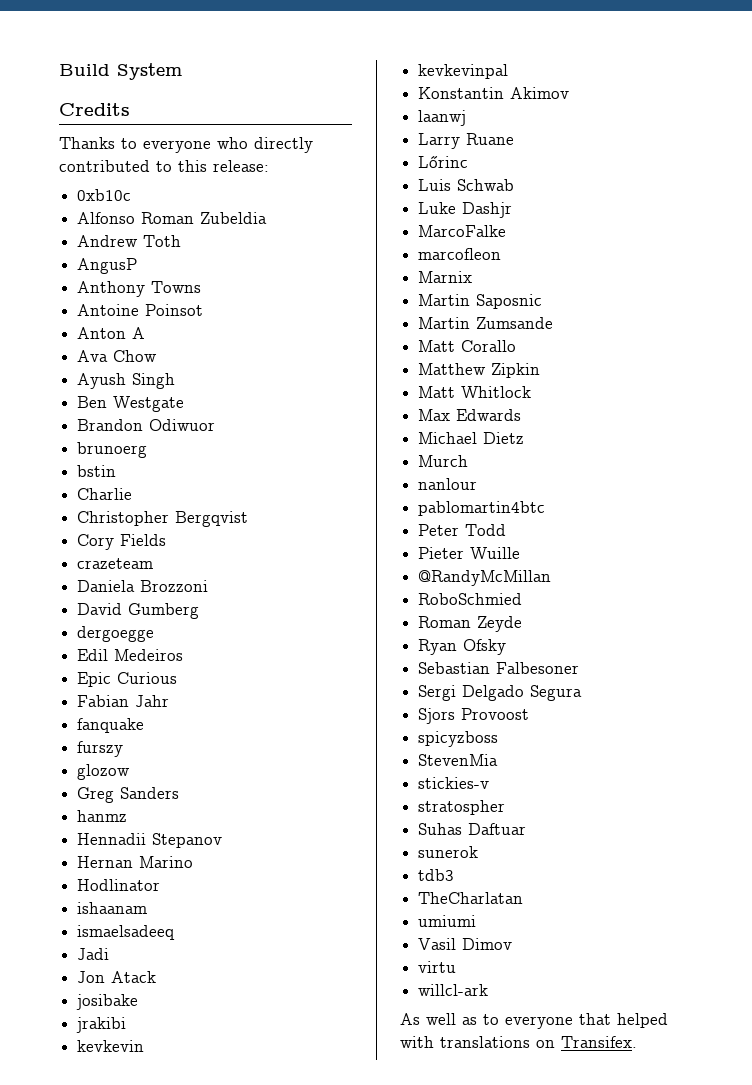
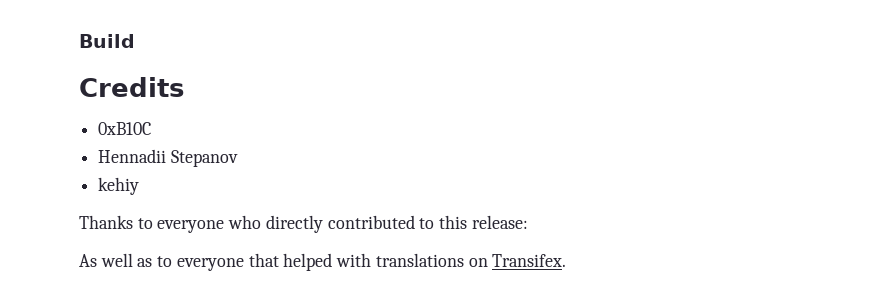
[117,63,182,80] System -> (135, 41) none
(130, 109) none -> [98,122,152,135] [98,149,238,167] [98,177,140,195] // 0xB10C // Hennadii Stepanov // kehiy
[77,189,132,201] [77,212,268,224] [77,235,182,247] [77,258,138,274] [77,281,202,297] [77,304,204,316] [77,327,146,339] [77,350,158,362] [77,373,176,389] [77,396,185,412] [77,419,216,431] [77,442,148,458] [77,465,117,477] [77,488,133,500] [77,511,249,527] [77,534,167,550] [77,558,154,569] [77,580,209,592] [77,603,200,619] [77,626,155,642] [77,649,184,661] [77,672,178,687] [77,695,170,707] [77,718,145,733] [77,741,124,757] [77,764,131,780] [77,787,180,803] [77,810,128,822] [77,833,223,848] [77,856,194,868] [77,879,161,891] [77,902,148,914] [77,925,176,940] [77,948,110,960] [77,971,157,983] [76,994,139,1010] [76,1017,127,1033] [77,1040,145,1052] [418,64,509,79] [418,87,570,99] [418,110,467,126] [418,133,515,149] [418,156,469,168] [418,179,515,191] [418,202,513,218] [418,225,507,237] [418,248,502,260] [418,271,473,283] [418,294,543,309] [418,317,554,329] [418,340,517,352] [418,363,541,378] [418,386,532,398] [418,409,522,421] [418,432,525,444] [418,455,469,467] [418,478,478,490] [418,501,546,516] [418,524,507,536] [418,547,521,559] [418,570,552,586] [418,593,523,605] [418,616,523,632] [418,639,507,655] [418,662,580,674] [418,685,583,701] [418,708,530,724] [418,731,499,747] [418,754,499,766] [418,777,490,789] [418,800,506,815] [418,823,527,835] [418,846,479,858] [418,869,455,881] [418,892,524,904] [418,915,477,927] [418,938,513,950] [418,961,457,973] [418,984,489,996] // 0xb10c // Alfonso Roman Zubeldia // Andrew Toth // AngusP // Anthony Towns // Antoine Poinsot // Anton A // Ava Chow // Ayush Singh // Ben Westgate // Brandon Odiwuor // brunoerg // bstin // Charlie // Christopher Bergqvist // Cory Fields // crazeteam // Daniela Brozzoni // David Gumberg // dergoegge // Edil Medeiros // Epic Curious // Fabian Jahr // fanquake // furszy // glozow // Greg Sanders // hanmz // Hennadii Stepanov // Hernan Marino // Hodlinator // ishaanam // ismaelsadeeq // Jadi // Jon Atack // josibake // jrakibi // kevkevin // kevkevinpal // Konstantin Akimov // laanwj // Larry Ruane // Lőrinc // Luis Schwab // Luke Dashjr // MarcoFalke // marcofleon // Marnix // Martin Saposnic // Martin Zumsande // Matt Corallo // Matthew Zipkin // Matt Whitlock // Max Edwards // Michael Dietz // Murch // nanlour // pablomartin4btc // Peter Todd // Pieter Wuille // @RandyMcMillan // RoboSchmied // Roman Zeyde // Ryan Ofsky // Sebastian Falbesoner // Sergi Delgado Segura // Sjors Provoost // spicyzboss // StevenMia // stickies-v // stratospher // Suhas Daftuar // sunerok // tdb3 // TheCharlatan // umiumi // Vasil Dimov // virtu // willcl-ark -> (528, 222) none

